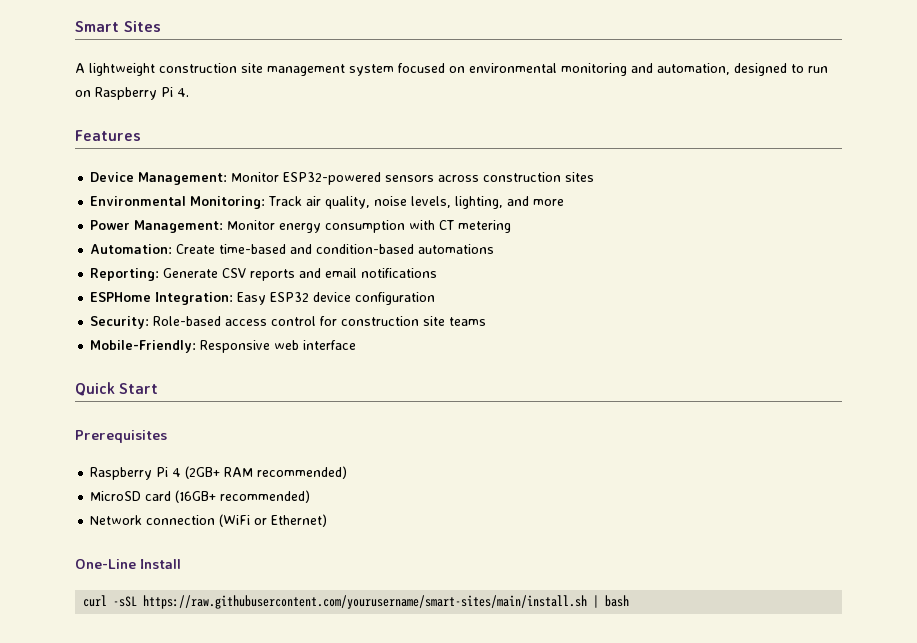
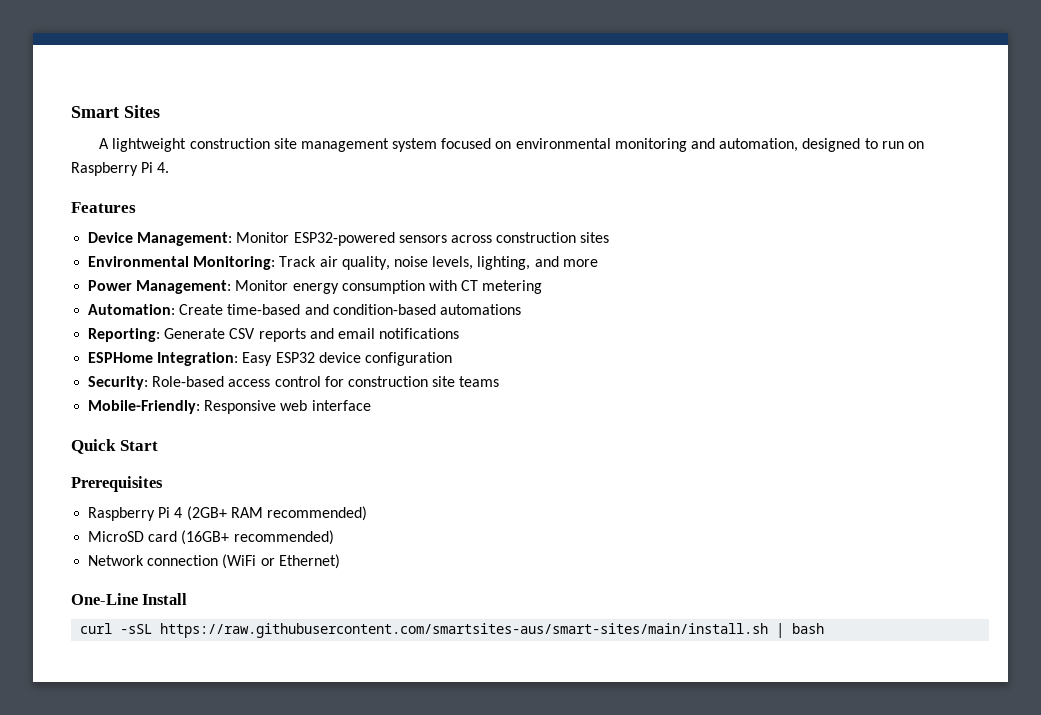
[143,595,588,609] https://raw.githubusercontent.com/yourusername/smart-sites/main/install.sh -> [160,623,769,638] https://raw.githubusercontent.com/smartsites-aus/smart-sites/main/install.sh

